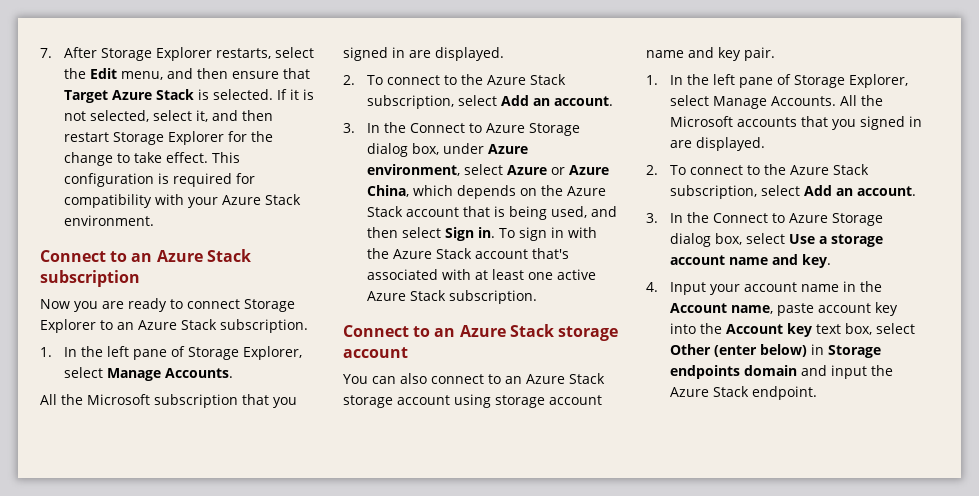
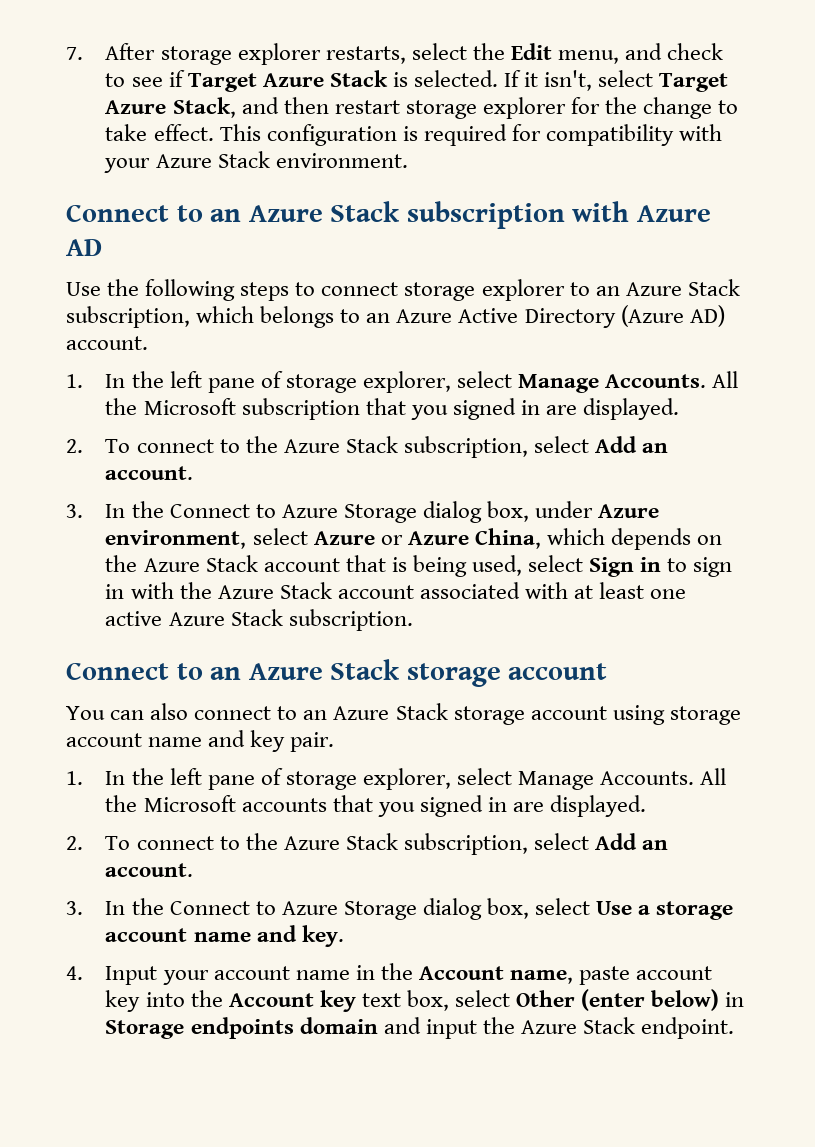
[100,47,212,61] Storage Explorer -> [160,43,321,65] storage explorer
[196,68,310,79] then ensure that -> [667,43,724,60] [105,70,185,87] check to see if
[302,89,314,100] [63,110,208,122] is not selected, select it, -> [544,70,729,92] [105,97,236,118] isn't, select Target Azure Stack,
[112,131,224,145] Storage Explorer -> [405,97,566,119] storage explorer
[40,298,295,312] [40,319,308,333] [40,346,302,360] [63,367,233,381] // Now you are ready to connect Storage Explorer to an Azure Stack subscription. // 1. In the left pane of Storage Explorer, select Manage Accounts. // -> [572,201,711,222] [66,239,102,256] [66,279,740,301] [66,305,725,328] [66,336,148,350] [66,371,707,393] with Azure AD // Use the following steps to connect storage explorer to an Azure Stack subscription, which belongs to an Azure Active Directory (Azure AD) account. // 1. In the left pane of storage explorer, select Manage Accounts.
[590,206,617,217] [366,227,515,241] and then select Sign in. To -> [528,555,688,577] select Sign in to
[531,248,569,259] that's -> (414, 592) none
[793,74,908,88] Storage Explorer, -> [285,768,451,790] storage explorer,

